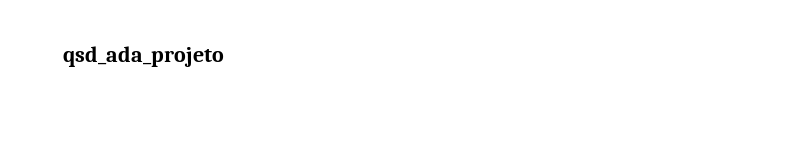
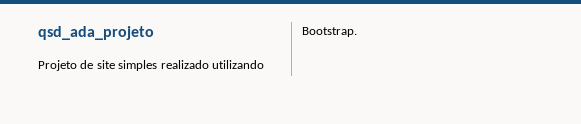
(224, 56) none -> [38,60,264,71] [302,27,357,37] // Projeto de site simples realizado utilizando Bootstrap.

